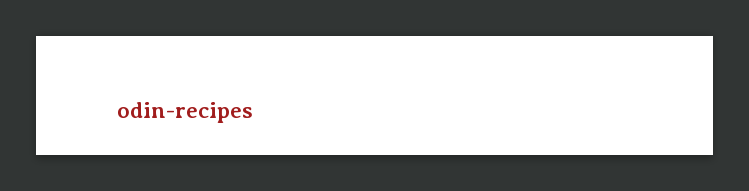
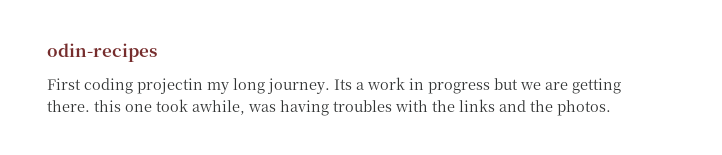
(253, 112) none -> [47,77,621,94] [47,99,611,116] // First coding projectin my long journey. Its a work in progress but we are getting there. this one took awhile, was having troubles with the links and the photos.

